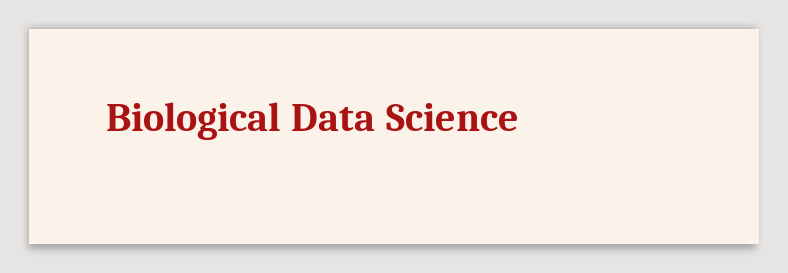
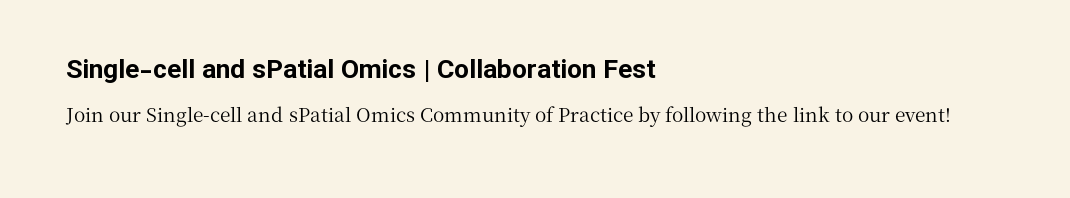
[106,102,519,140] Biological Data Science -> [66,59,656,83] [65,106,951,127] Single-cell and sPatial Omics | Collaboration Fest // Join our Single-cell and sPatial Omics Community of Practice by following the link to our event!

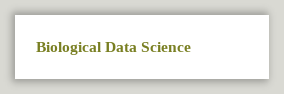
[66,59,656,83] [65,106,951,127] Single-cell and sPatial Omics | Collaboration Fest // Join our Single-cell and sPatial Omics Community of Practice by following the link to our event! -> [36,42,192,55] Biological Data Science

